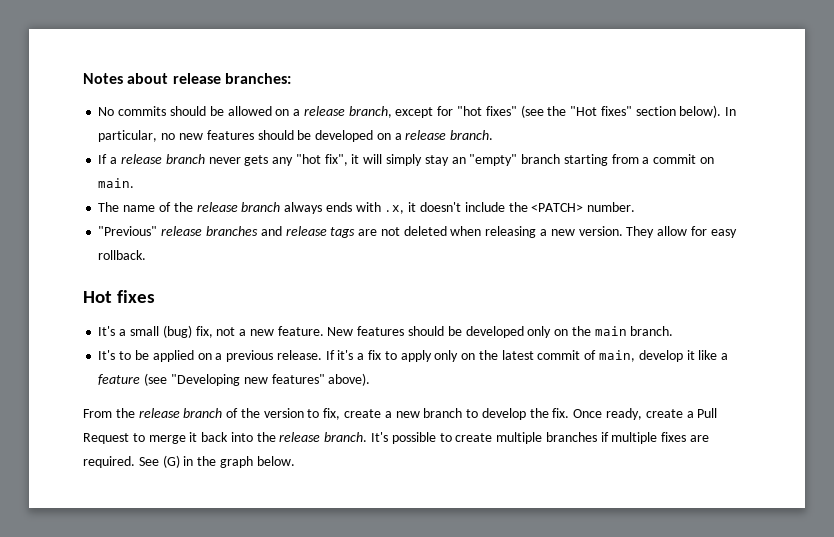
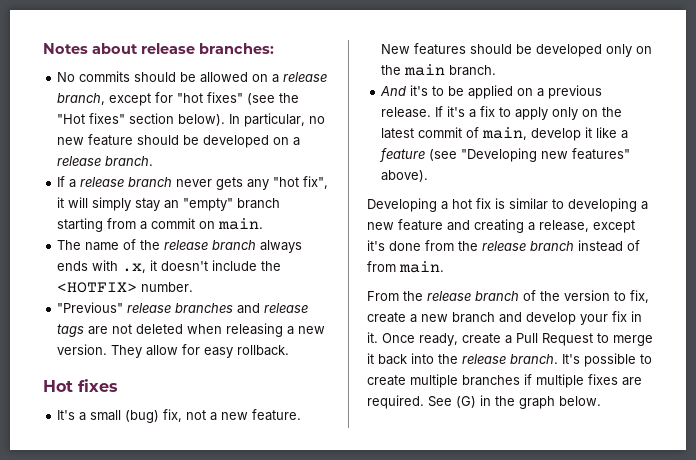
[206,130,254,140] features -> [88,134,134,146] feature
[531,203,584,212] <PATCH> -> [57,282,138,293] <HOTFIX>
[98,350,116,360] It's -> [380,85,429,96] And it's
(371, 379) none -> [367,198,648,212] [367,219,635,233] [367,240,640,252] [367,261,444,273] // Developing a hot fix is similar to developing a new feature and creating a release, except it's done from the release branch instead of from main.
[466,408,570,420] to develop the fix. -> [499,311,642,325] [367,332,378,343] and develop your fix in it.

